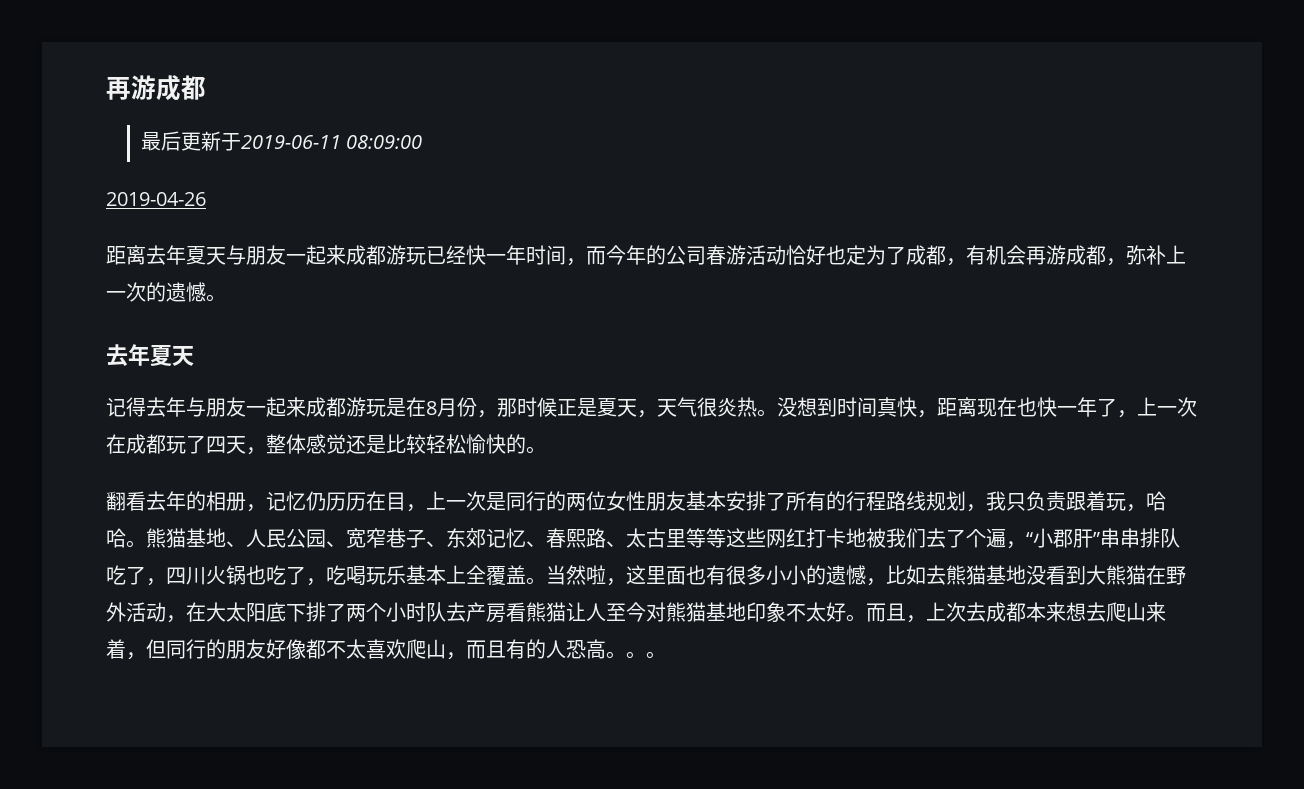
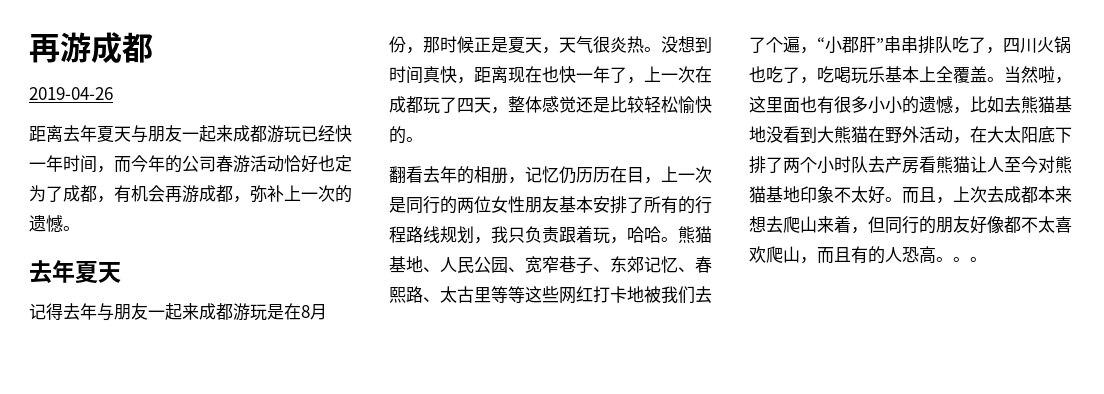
[106,75,206,101] [140,131,423,151] 再游成都 // 最后更新于2019-06-11 08:09:00 -> [29,32,153,63] 再游成都

